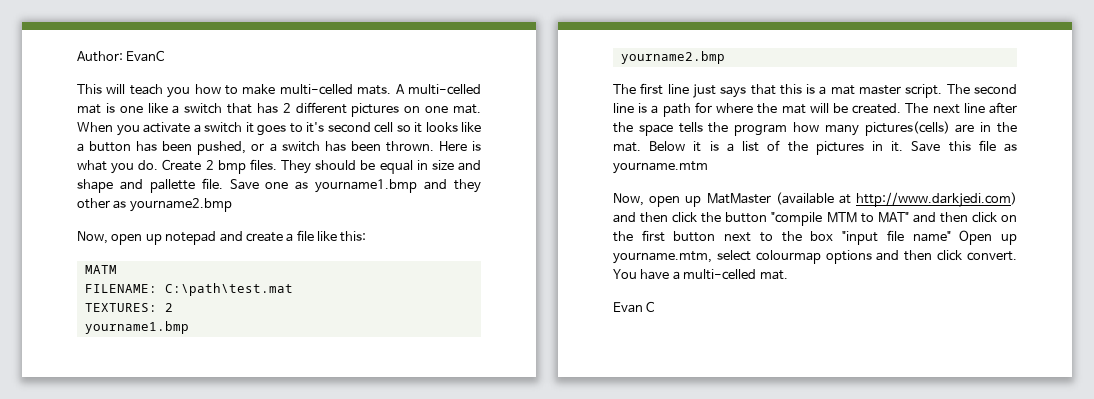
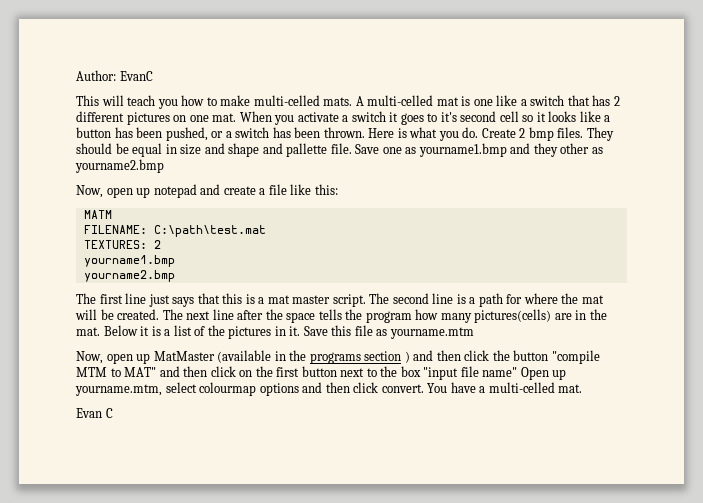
[838,192,1017,207] at http://www.darkjedi.com) -> [274,350,410,364] in the programs section )

